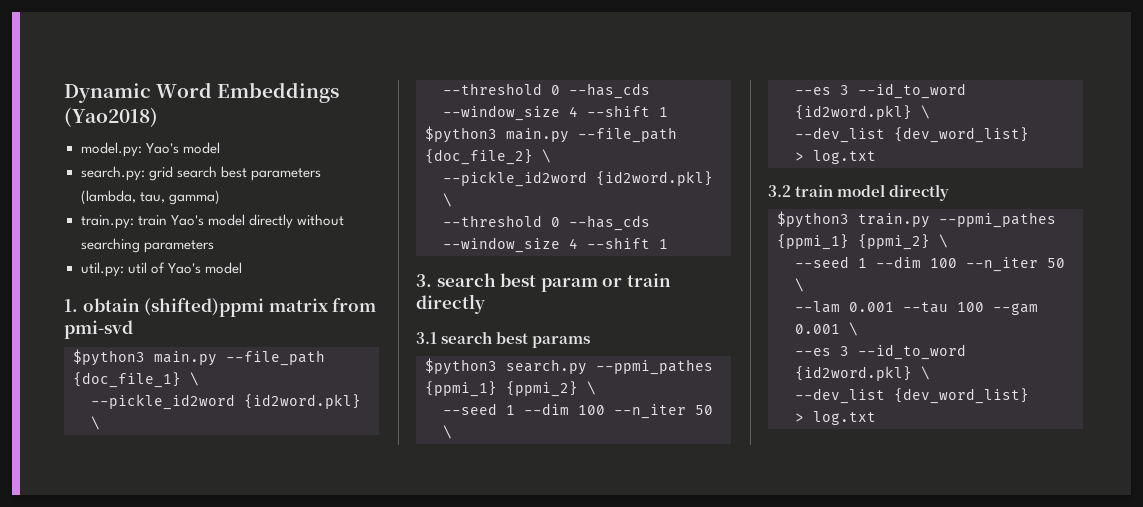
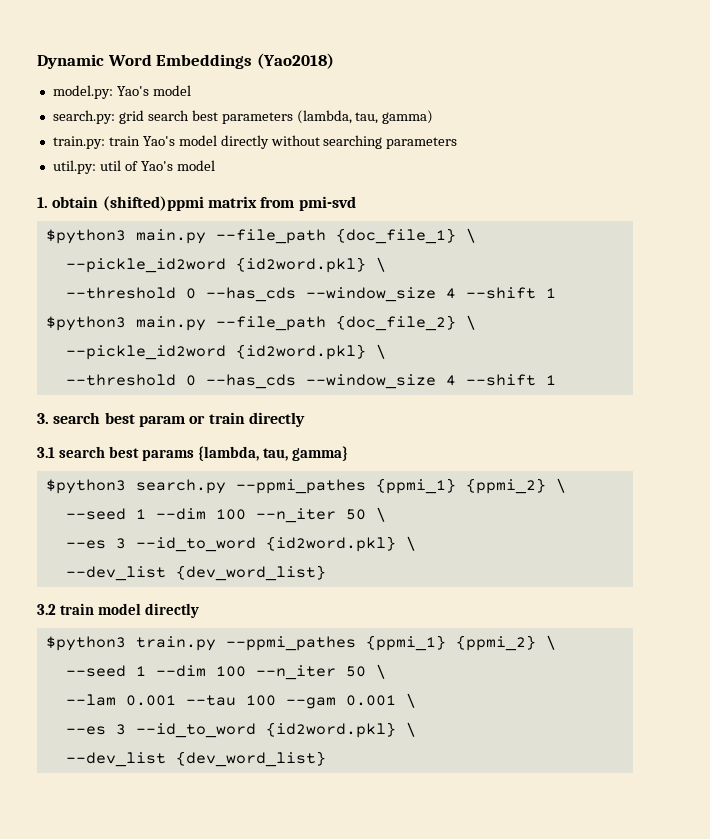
(591, 342) none -> [198,446,349,461] {lambda, tau, gamma}
[795,150,876,164] // > log.txt -> (326, 573) none
[795,411,876,425] // > log.txt -> (326, 759) none

